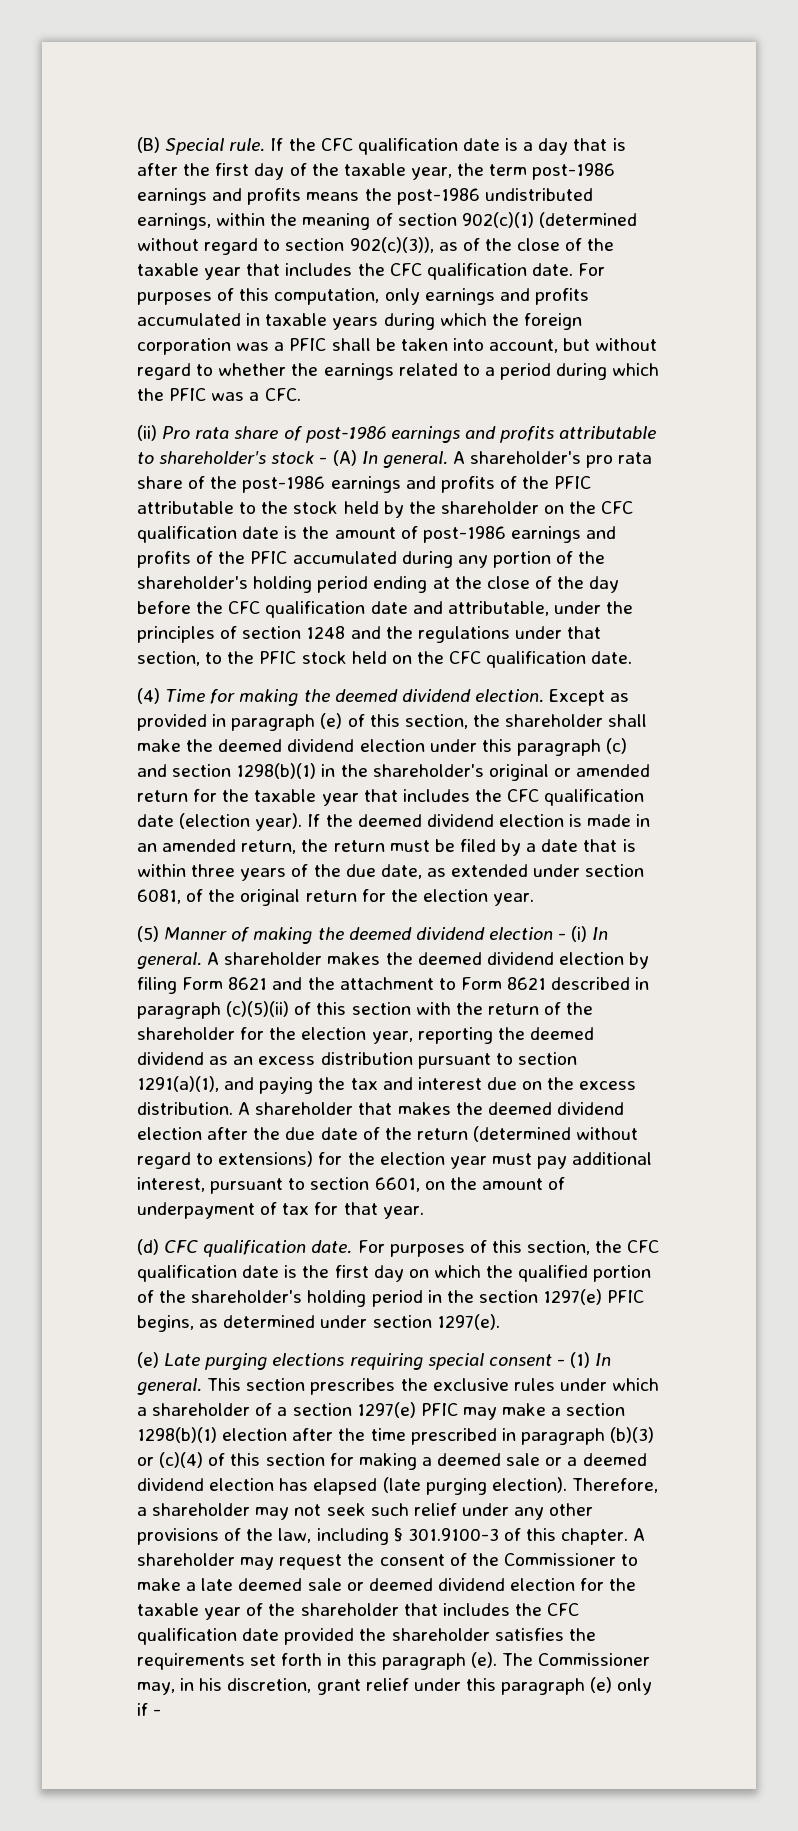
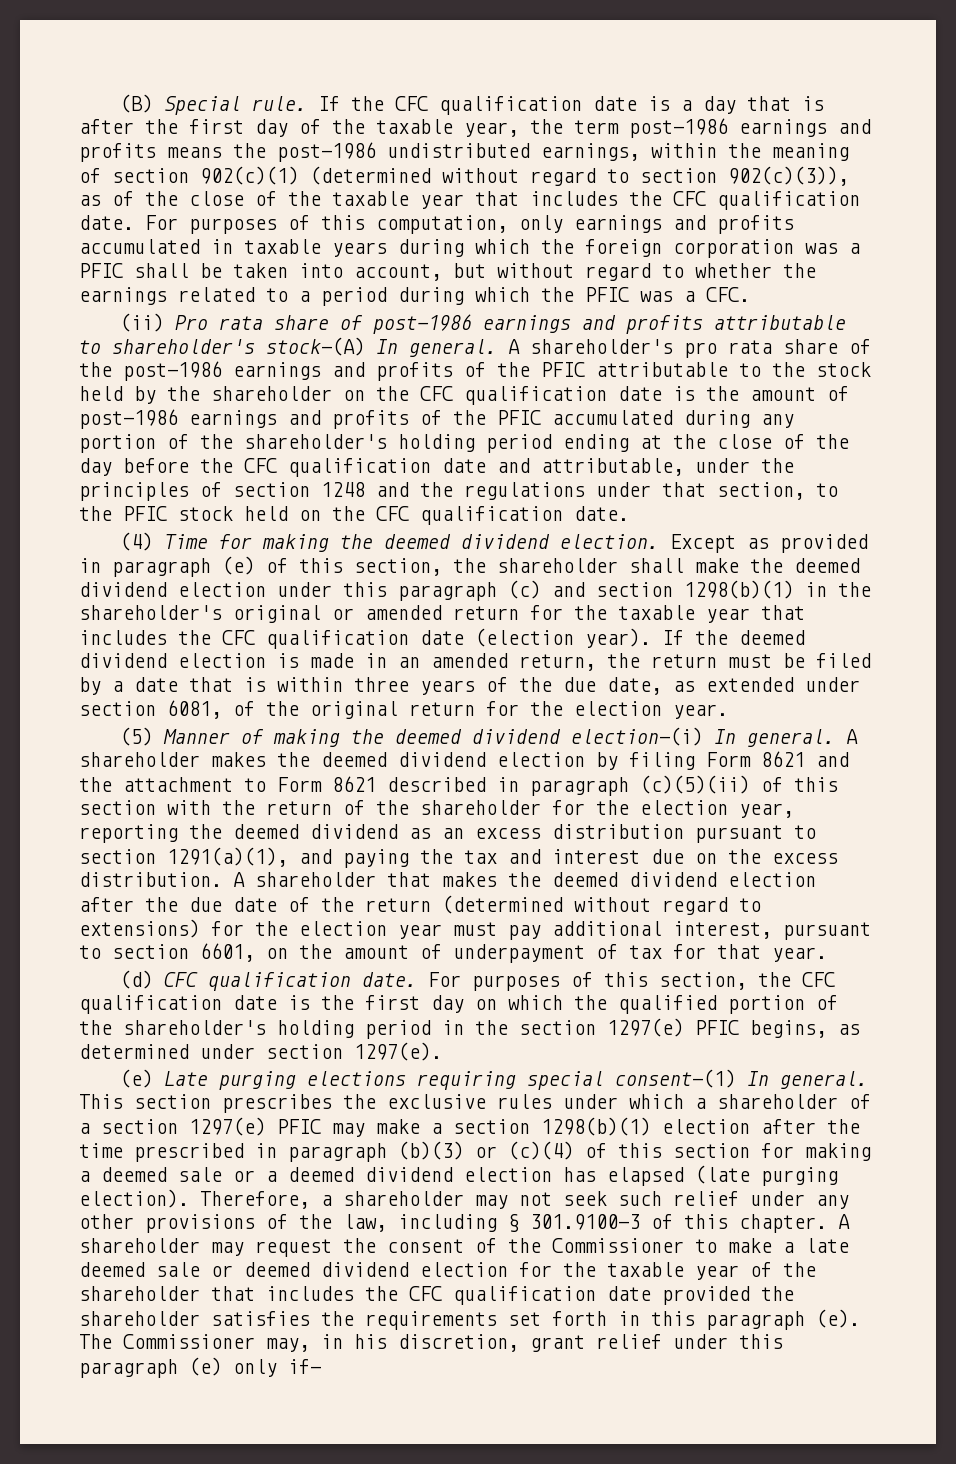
[271,450,357,466] stock - (A) -> [266,337,365,356] stock—(A)
[488,926,588,942] election - (i) -> [571,727,704,746] election—(i)
[488,1352,591,1368] consent - (1) -> [615,1069,737,1088] consent—(1)
[137,1703,162,1716] if - -> [288,1359,321,1374] if—

